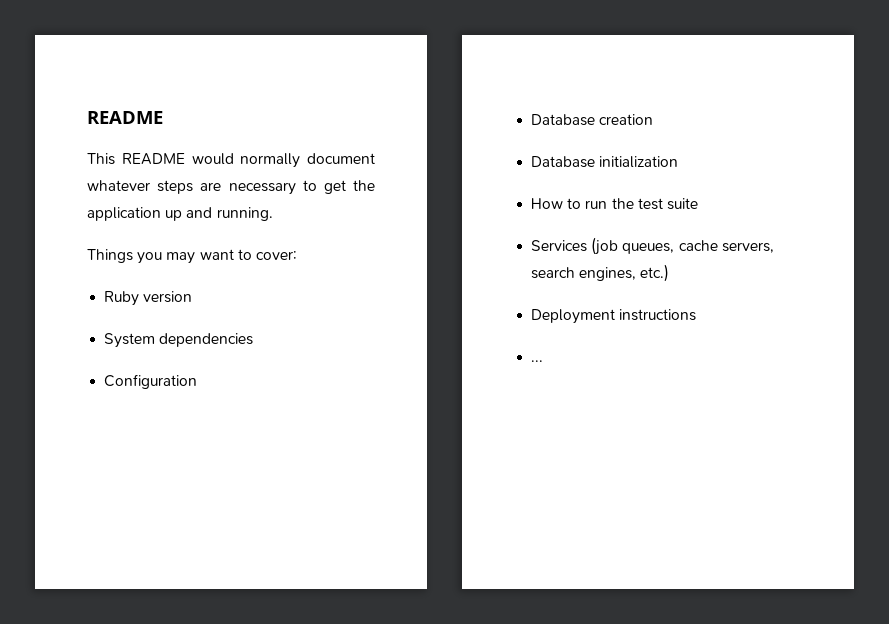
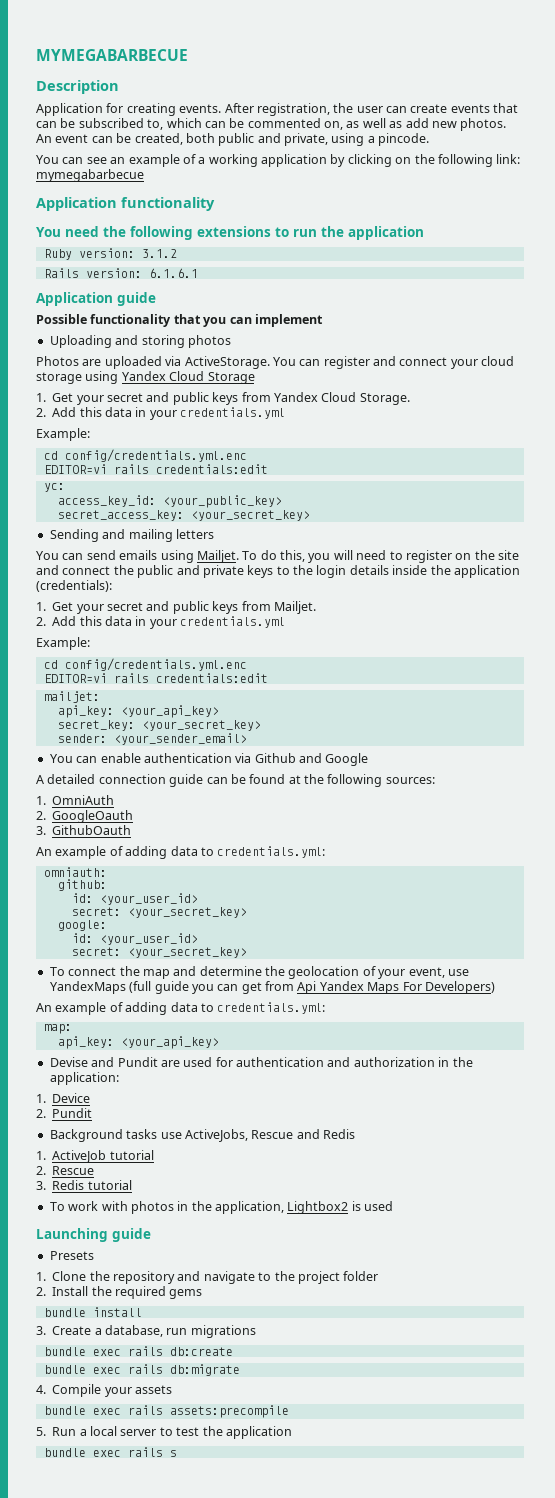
[87,111,163,124] [87,153,375,168] [87,180,375,195] [87,207,273,221] [87,249,297,264] [104,291,193,306] [104,333,254,348] [104,374,198,389] [531,114,654,126] [531,156,679,168] [531,198,698,210] [531,237,774,255] [531,264,670,282] [531,309,697,324] [531,360,544,362] README // This README would normally document whatever steps are necessary to get the application up and running. // Things you may want to cover: // Ruby version // System dependencies // Configuration // Database creation // Database initialization // How to run the test suite // Services (job queues, cache servers, search engines, etc.) // Deployment instructions // ... -> [36,49,188,61] [36,80,119,94] [36,103,519,116] [36,118,507,131] [36,133,430,146] [36,154,521,167] [36,169,144,182] [36,197,215,211] [36,226,424,240] [43,248,177,260] [43,268,198,278] [36,292,156,306] [36,314,323,327] [49,335,231,348] [36,356,515,369] [36,371,255,384] [36,392,410,405] [36,407,286,420] [36,428,90,441] [43,449,247,462] [43,464,268,474] [43,483,65,492] [57,495,282,508] [57,510,310,521] [49,529,214,542] [36,550,519,563] [36,565,520,578] [36,580,112,592] [36,601,316,614] [36,616,286,629] [36,637,90,650] [43,658,247,671] [43,673,268,683] [43,691,100,703] [57,705,219,718] [57,720,261,731] [57,733,247,745] [49,753,369,766] [36,774,435,787] [36,795,115,805] [36,810,134,823] [36,825,132,835] [36,846,326,859] [43,867,107,877] [57,879,107,891] [71,893,198,905] [71,907,247,918] [57,920,107,931] [71,933,198,945] [71,947,247,958] [49,966,469,979] [49,981,495,994] [36,1002,326,1015] [43,1024,72,1034] [57,1036,219,1049] [49,1057,473,1067] [49,1072,119,1085] [36,1093,91,1103] [36,1108,93,1118] [49,1129,355,1142] [36,1150,154,1163] [36,1166,95,1175] [36,1180,132,1190] [49,1201,394,1214] [36,1228,151,1242] [49,1251,94,1260] [36,1271,379,1284] [36,1286,203,1299] [43,1307,142,1317] [36,1325,256,1338] [43,1346,233,1356] [43,1364,240,1376] [36,1384,172,1397] [43,1405,289,1418] [36,1426,292,1439] [43,1447,177,1457] MYMEGABARBECUE // Description // Application for creating events. After registration, the user can create events that can be subscribed to, which can be commented on, as well as add new photos. An event can be created, both public and private, using a pincode. // You can see an example of a working application by clicking on the following link: mymegabarbecue // Application functionality // You need the following extensions to run the application // Ruby version: 3.1.2 // Rails version: 6.1.6.1 // Application guide // Possible functionality that you can implement // Uploading and storing photos // Photos are uploaded via ActiveStorage. You can register and connect your cloud storage using Yandex Cloud Storage // 1. Get your secret and public keys from Yandex Cloud Storage. // 2. Add this data in your credentials.yml // Example: // cd config/credentials.yml.enc // EDITOR=vi rails credentials:edit // yc: // access_key_id: <your_public_key> // secret_access_key: <your_secret_key> // Sending and mailing letters // You can send emails using Mailjet. To do this, you will need to register on the site and connect the public and private keys to the login details inside the application (credentials): // 1. Get your secret and public keys from Mailjet. // 2. Add this data in your credentials.yml // Example: // cd config/credentials.yml.enc // EDITOR=vi rails credentials:edit // mailjet: // api_key: <your_api_key> // secret_key: <your_secret_key> // sender: <your_sender_email> // You can enable authentication via Github and Google // A detailed connection guide can be found at the following sources: // 1. OmniAuth // 2. GoogleOauth // 3. GithubOauth // An example of adding data to credentials.yml: // omniauth: // github: // id: <your_user_id> // secret: <your_secret_key> // google: // id: <your_user_id> // secret: <your_secret_key> // To connect the map and determine the geolocation of your event, use YandexMaps (full guide you can get from Api Yandex Maps For Developers) // An example of adding data to credentials.yml: // map: // api_key: <your_api_key> // Devise and Pundit are used for authentication and authorization in the application: // 1. Device // 2. Pundit // Background tasks use ActiveJobs, Rescue and Redis // 1. ActiveJob tutorial // 2. Rescue // 3. Redis tutorial // To work with photos in the application, Lightbox2 is used // Launching guide // Presets // 1. Clone the repository and navigate to the project folder // 2. Install the required gems // bundle install // 3. Create a database, run migrations // bundle exec rails db:create // bundle exec rails db:migrate // 4. Compile your assets // bundle exec rails assets:precompile // 5. Run a local server to test the application // bundle exec rails s

